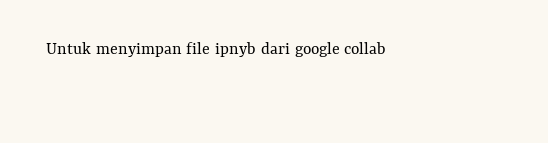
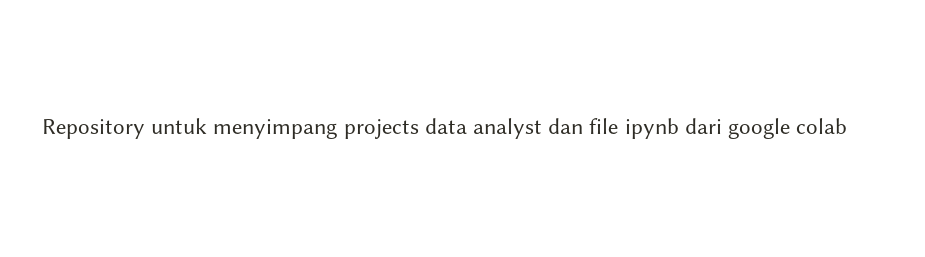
[46,42,257,57] Untuk menyimpan file ipnyb -> [42,118,679,139] Repository untuk menyimpang projects data analyst dan file ipynb
[344,42,387,54] collab -> [796,118,848,134] colab

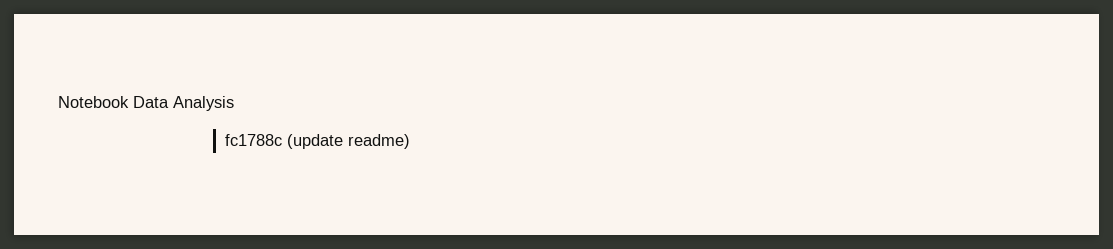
[42,118,848,139] Repository untuk menyimpang projects data analyst dan file ipynb dari google colab -> [58,96,234,111] [224,134,410,149] Notebook Data Analysis // fc1788c (update readme)

